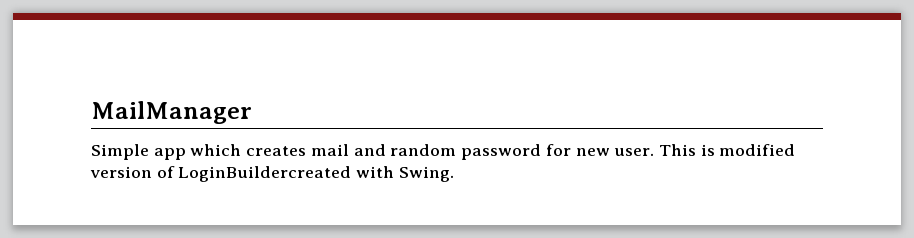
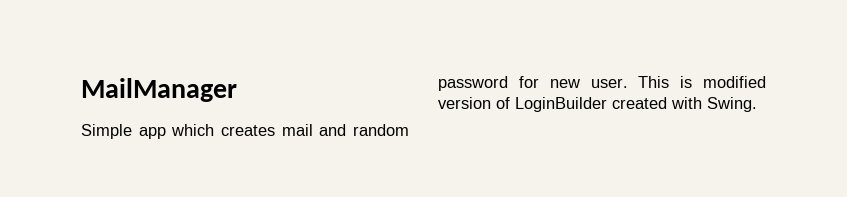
[178,166,352,182] LoginBuildercreated -> [515,97,667,112] LoginBuilder created

